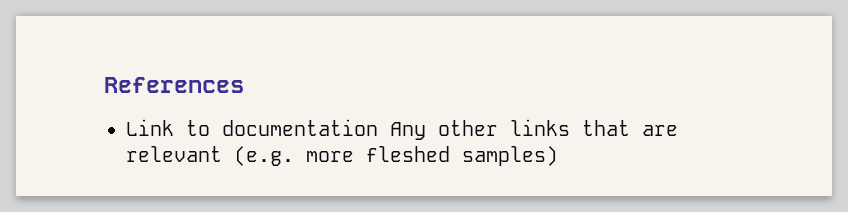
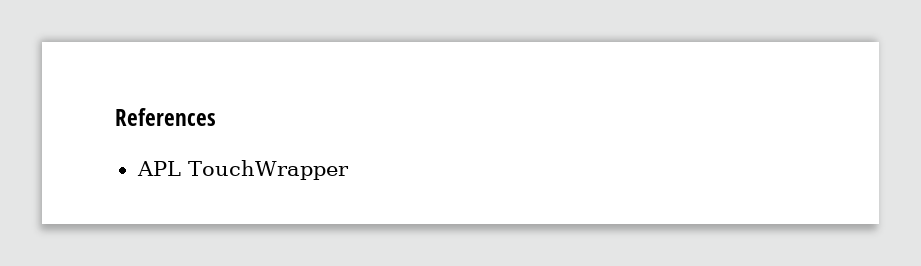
[126,119,678,140] [126,146,558,166] Link to documentation Any other links that are relevant (e.g. more fleshed samples) -> [136,160,349,180] APL TouchWrapper

